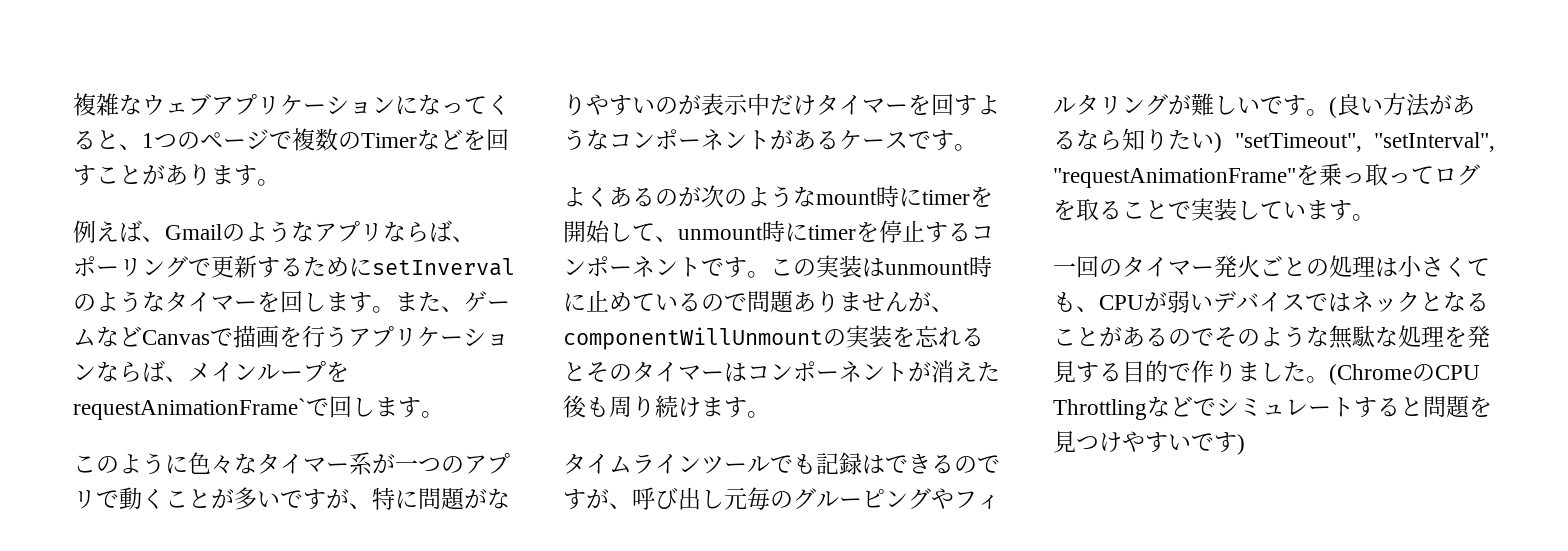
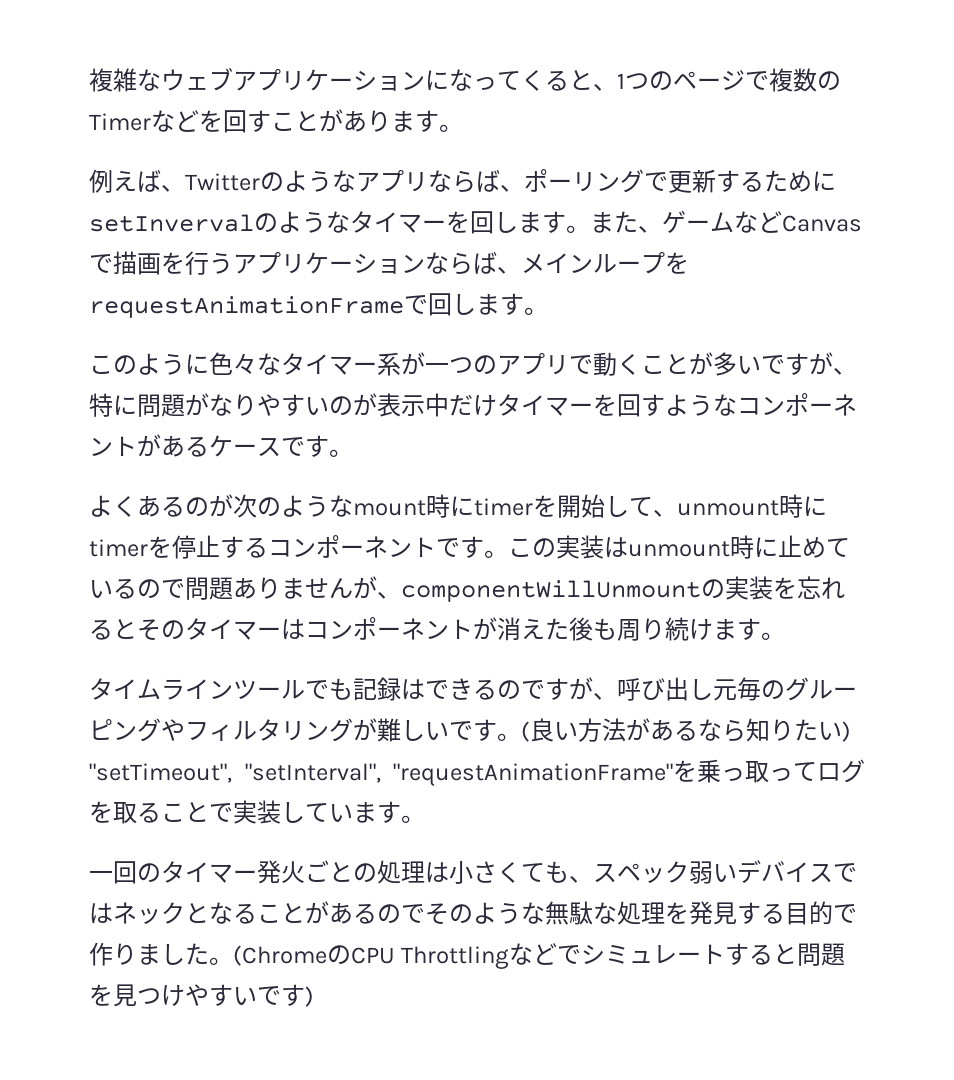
[165,224,222,240] Gmail -> [185,173,260,191] Twitter
[73,398,306,420] requestAnimationFrame` -> [89,296,404,318] requestAnimationFrame
[1099,292,1167,312] CPUが -> [593,861,689,883] スペック

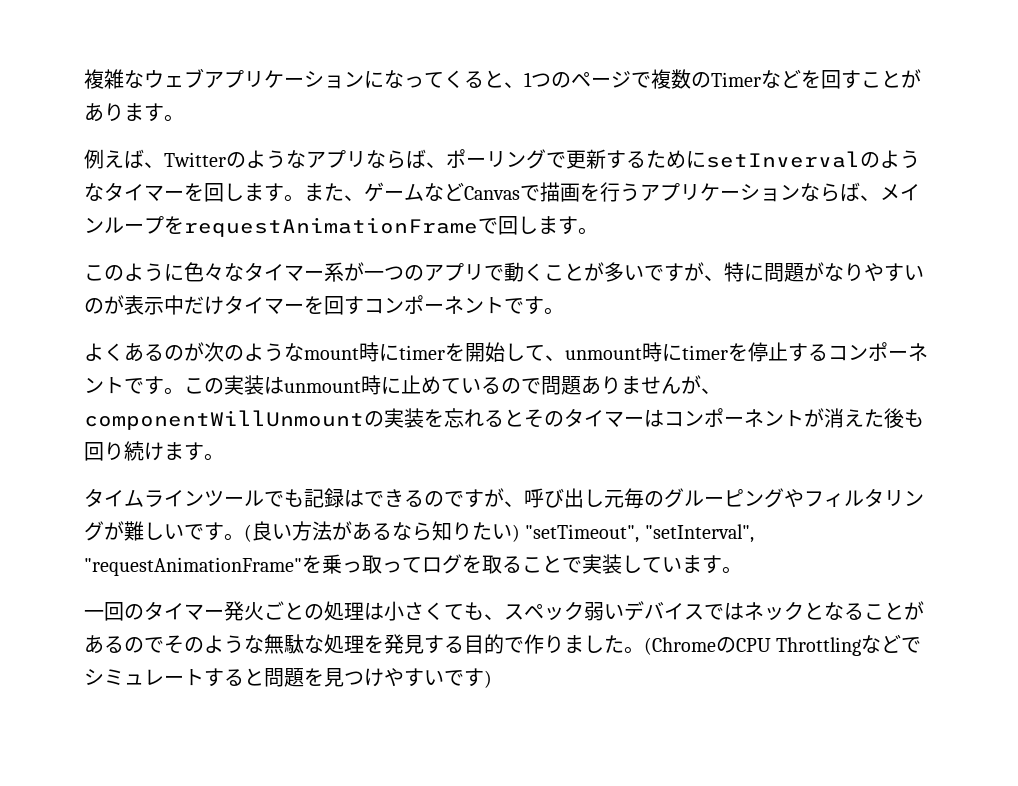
[665,393,857,416] [89,434,281,457] ようなコンポーネントがあるケース -> [364,295,504,314] コンポーネント
[617,619,641,641] 周 -> [84,442,104,461] 回

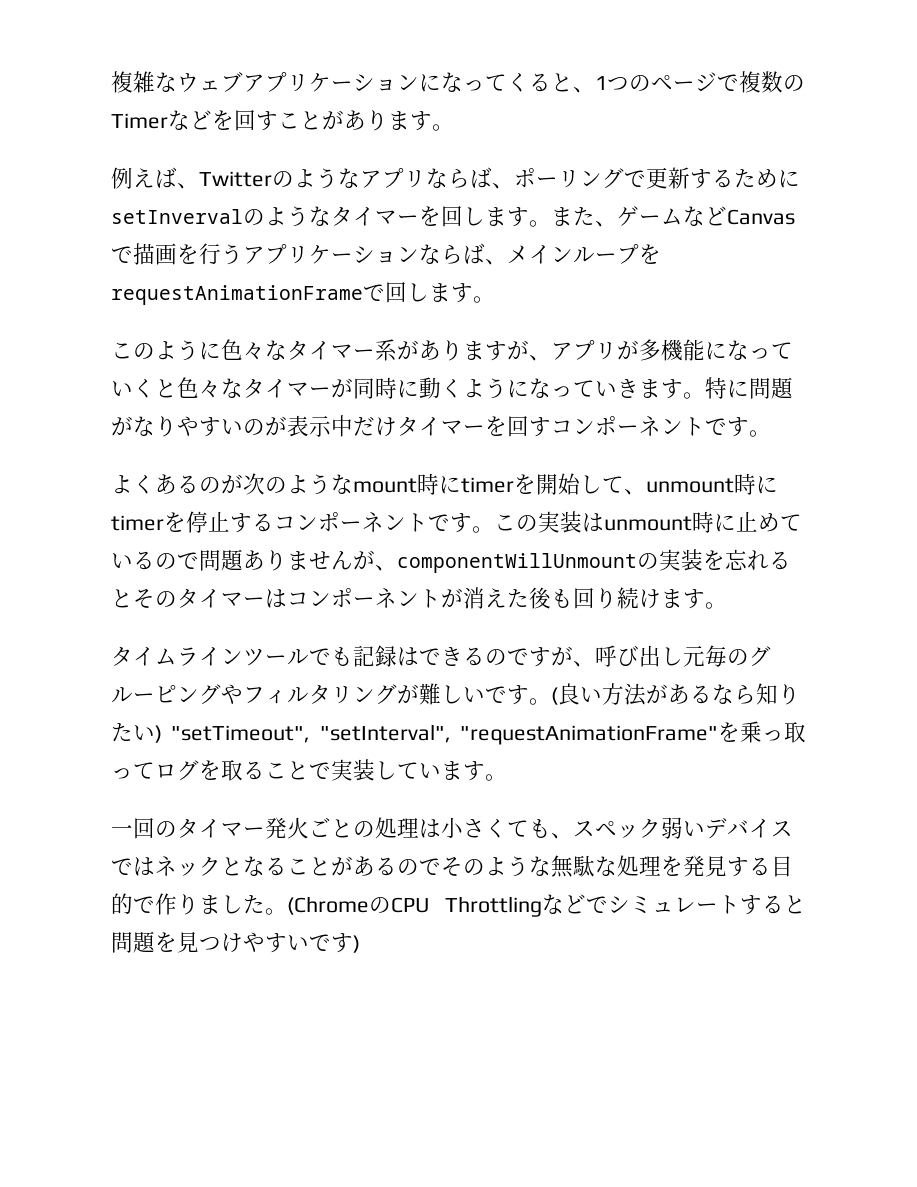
[364,262,724,282] 一つのアプリで動くことが多いですが、 -> [419,339,793,361] [111,377,705,399] ありますが、アプリが多機能になっていくと色々なタイマーが同時に動くようになっていきます。

